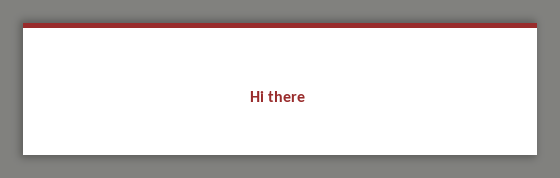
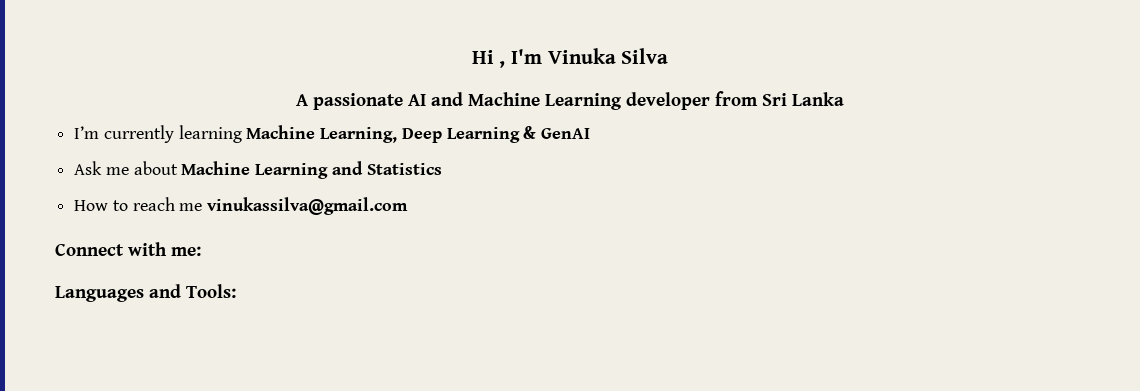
[268,91,306,102] there -> [499,48,669,68] [296,91,844,110] [74,125,591,143] [74,161,442,179] [74,197,409,215] [55,242,201,256] [55,284,236,302] , I'm Vinuka Silva // A passionate AI and Machine Learning developer from Sri Lanka // I’m currently learning Machine Learning, Deep Learning & GenAI // Ask me about Machine Learning and Statistics // How to reach me vinukassilva@gmail.com // Connect with me: // Languages and Tools:

